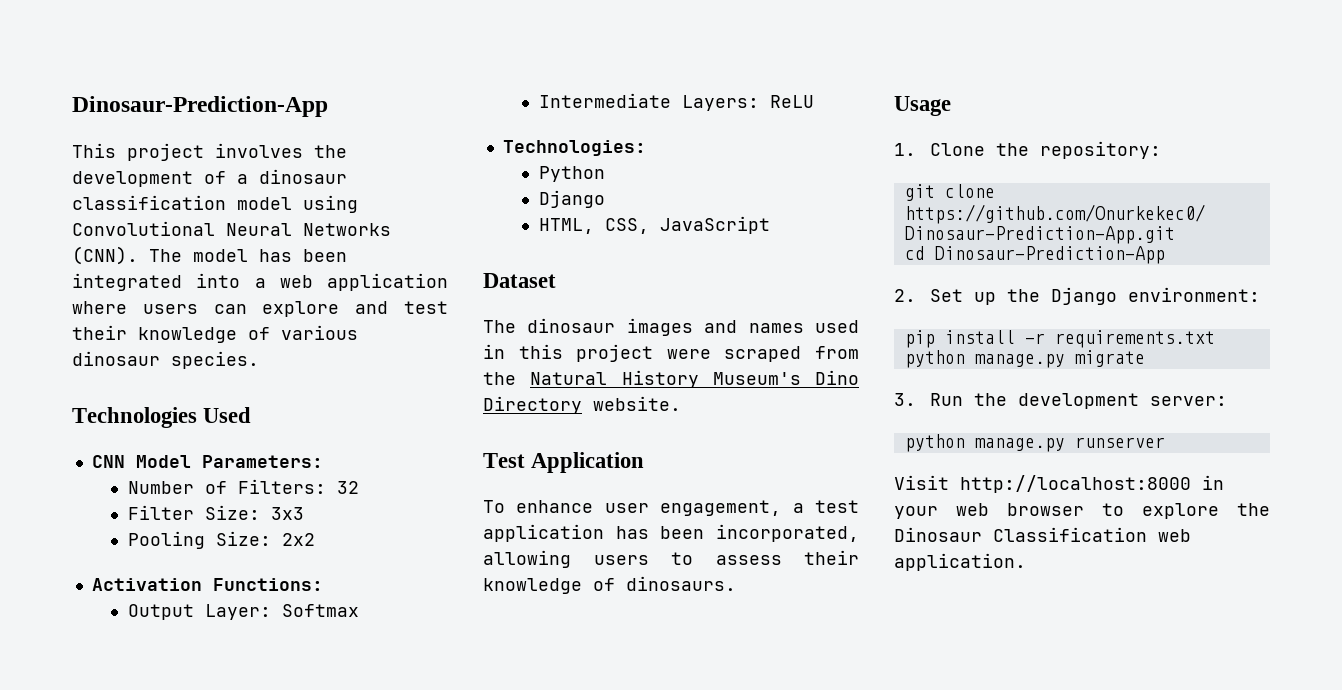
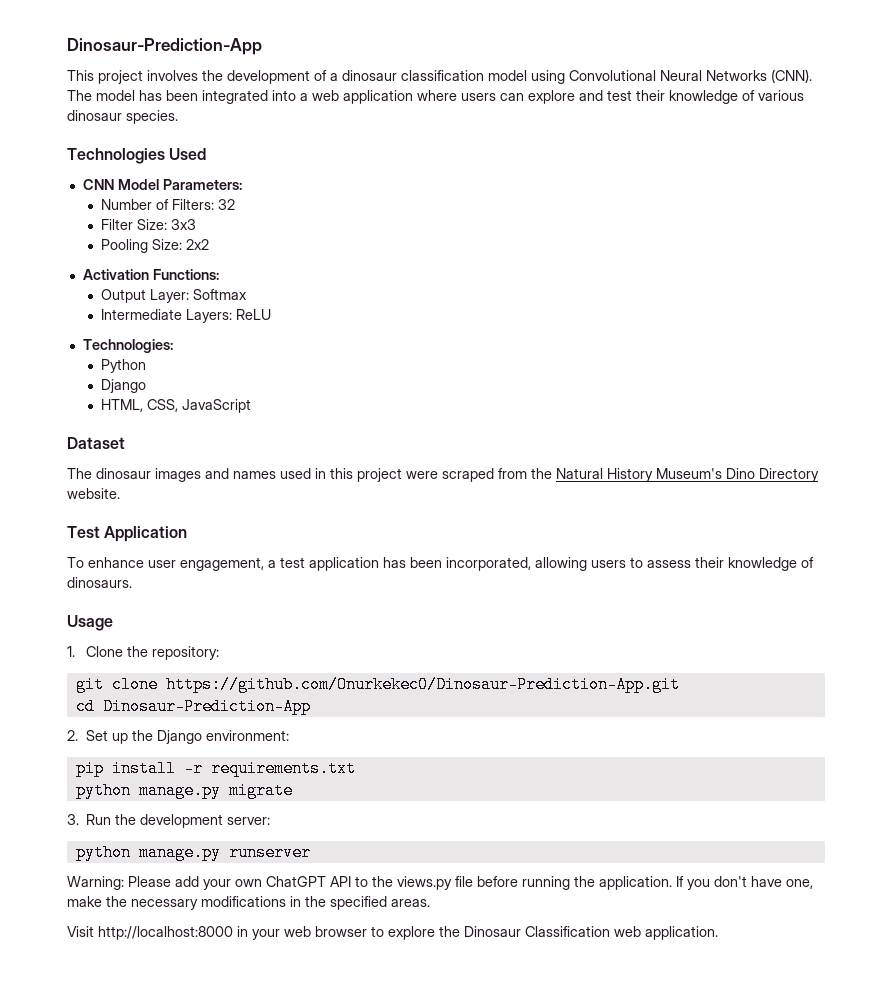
(1165, 442) none -> [67,876,813,890] [67,896,430,910] // Warning: Please add your own ChatGPT API to the views.py file before running the application. If you don't have one, make the necessary modifications in the specified areas.

